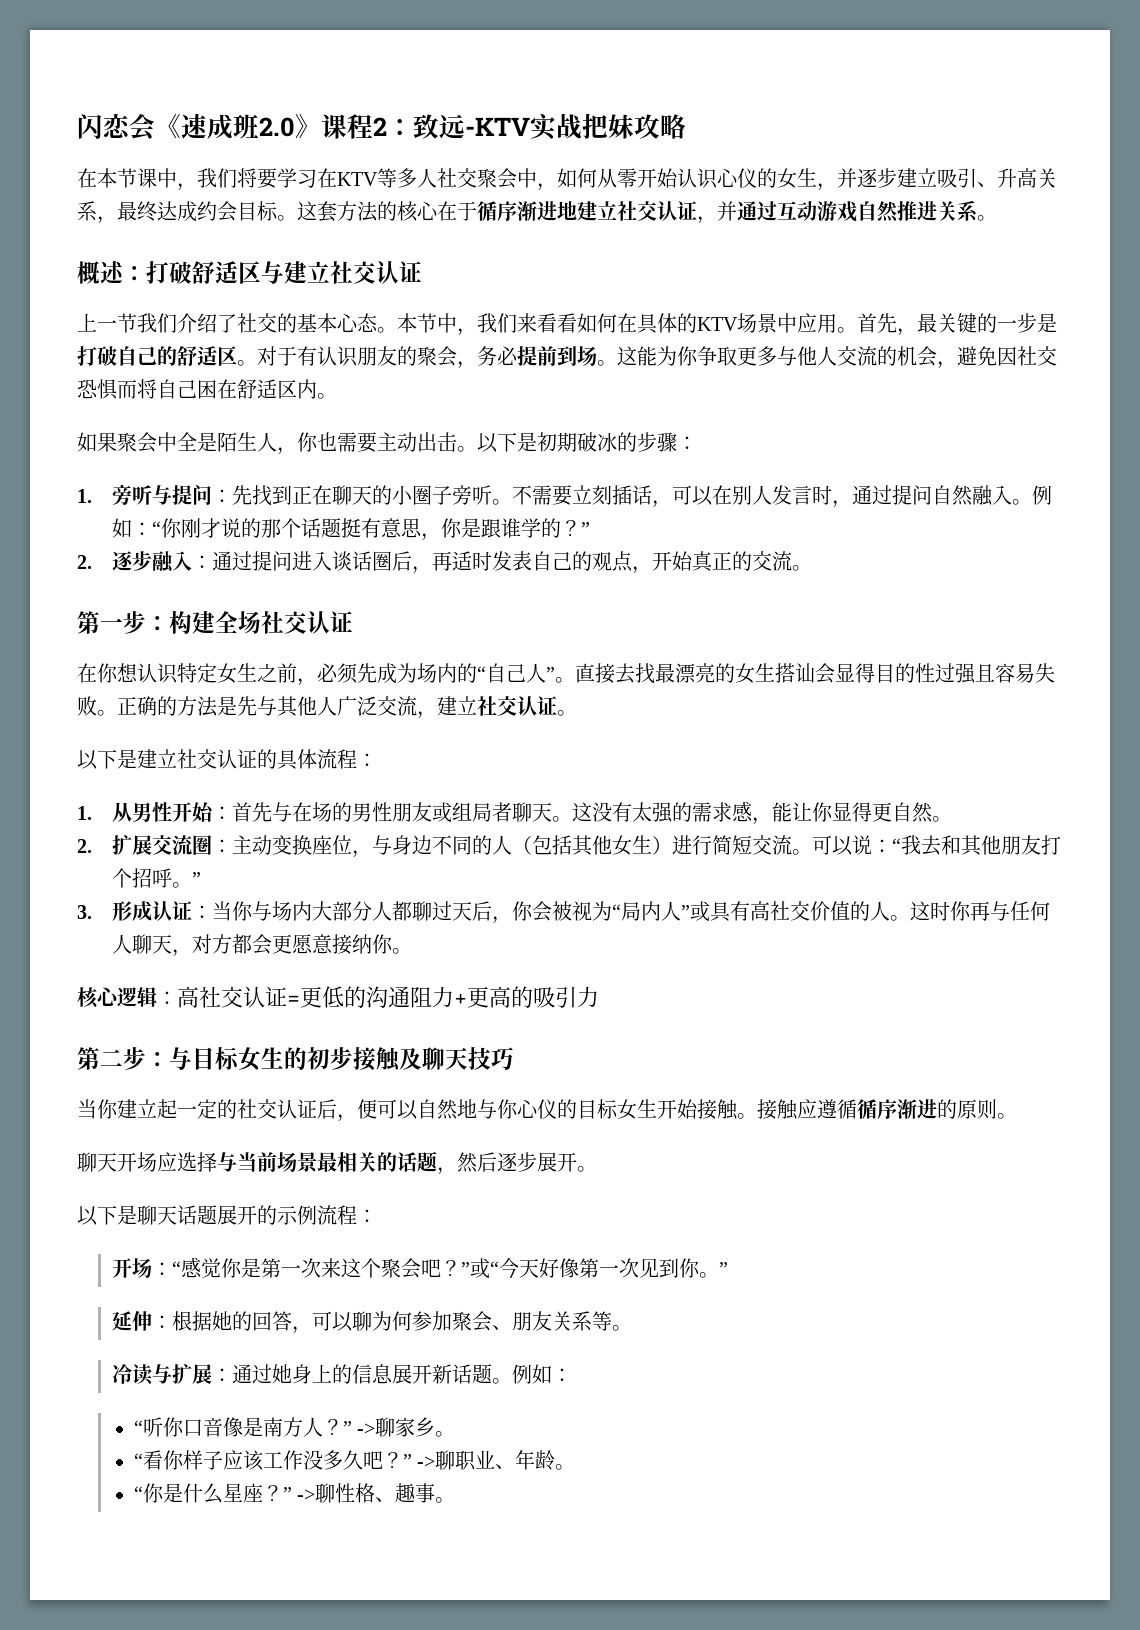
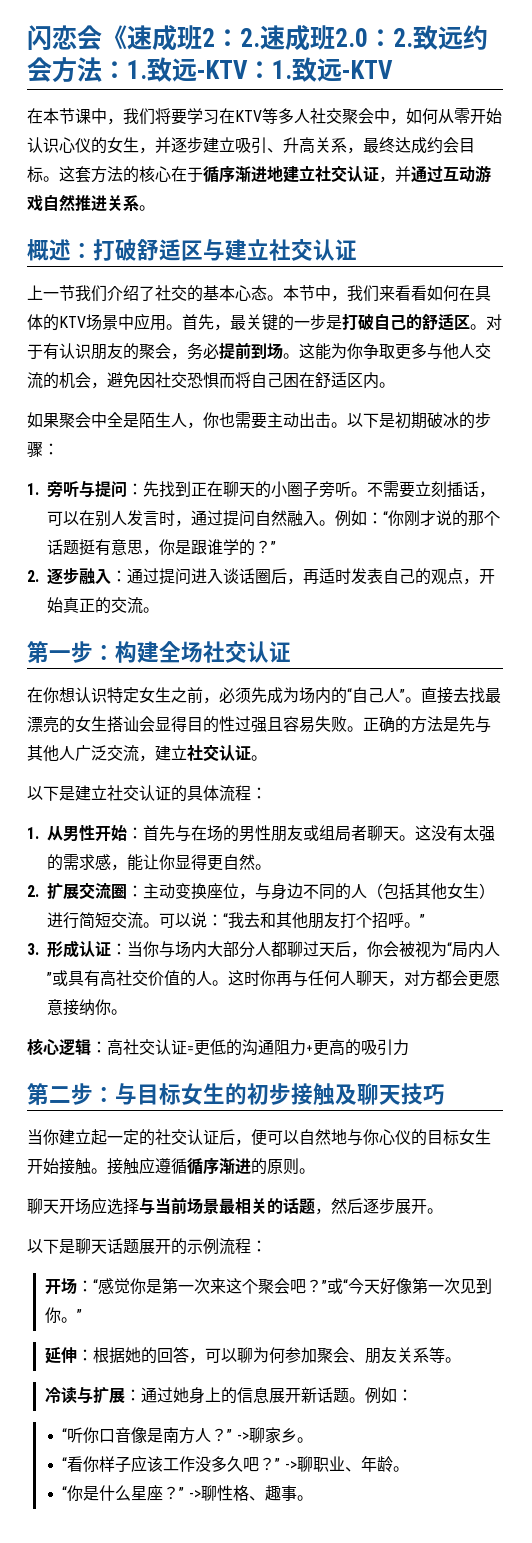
[259,113,686,140] 2.0》课程2：致远-KTV实战把妹攻略 -> [202,25,488,51] [27,57,393,83] 2：2.速成班2.0：2.致远约会方法：1.致远-KTV：1.致远-KTV

